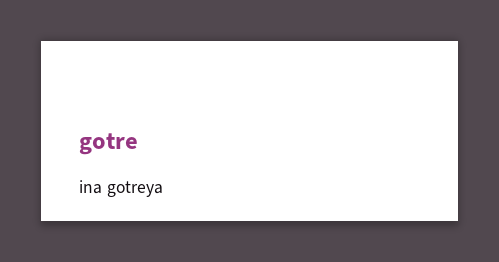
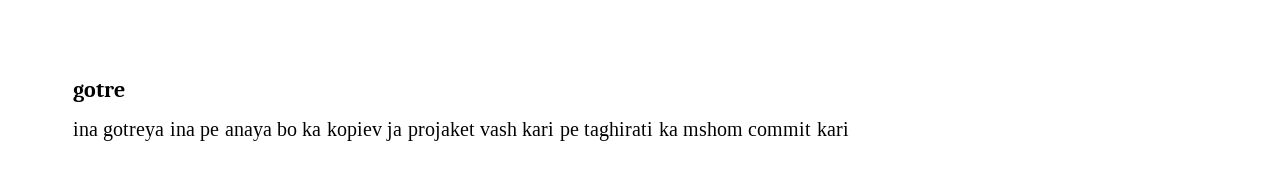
(163, 189) none -> [169,122,849,141] ina pe anaya bo ka kopiev ja projaket vash kari pe taghirati ka mshom commit kari

